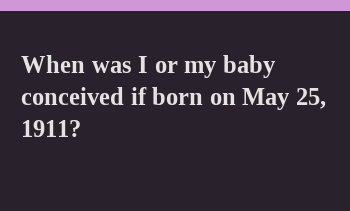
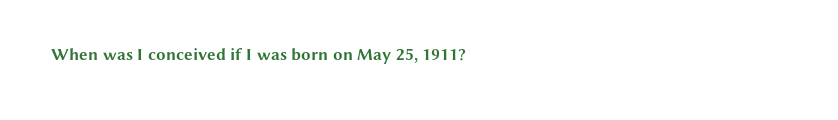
[154,55,277,78] [21,87,147,105] or my baby conceived if -> [147,48,287,60] conceived if I was

